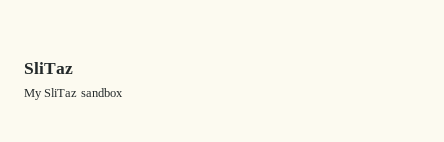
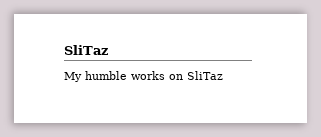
[44,88,123,97] SliTaz sandbox -> [85,71,223,80] humble works on SliTaz

